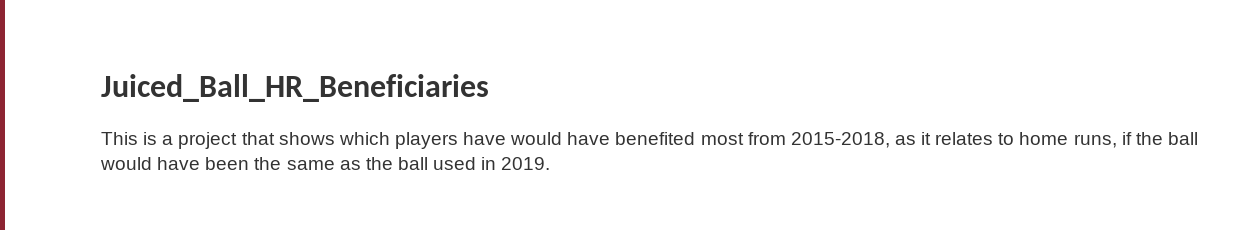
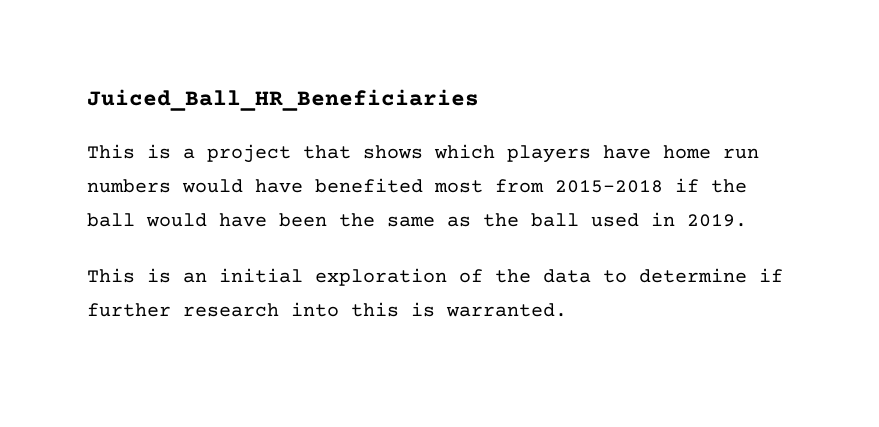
(507, 138) none -> [663,145,759,159] [87,179,171,193] home run numbers
[790,132,1117,148] 2015-2018, as it relates to home runs, -> [555,180,663,193] 2015-2018
(551, 163) none -> [87,268,783,286] [87,302,567,317] // This is an initial exploration of the data to determine if further research into this is warranted.

